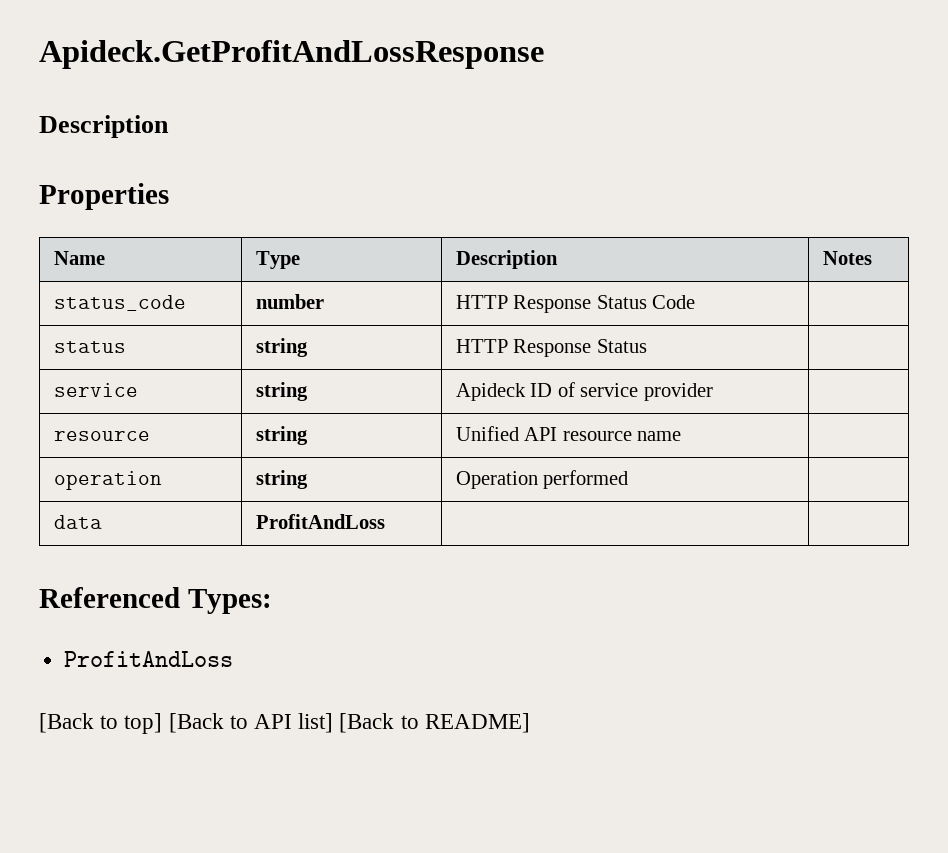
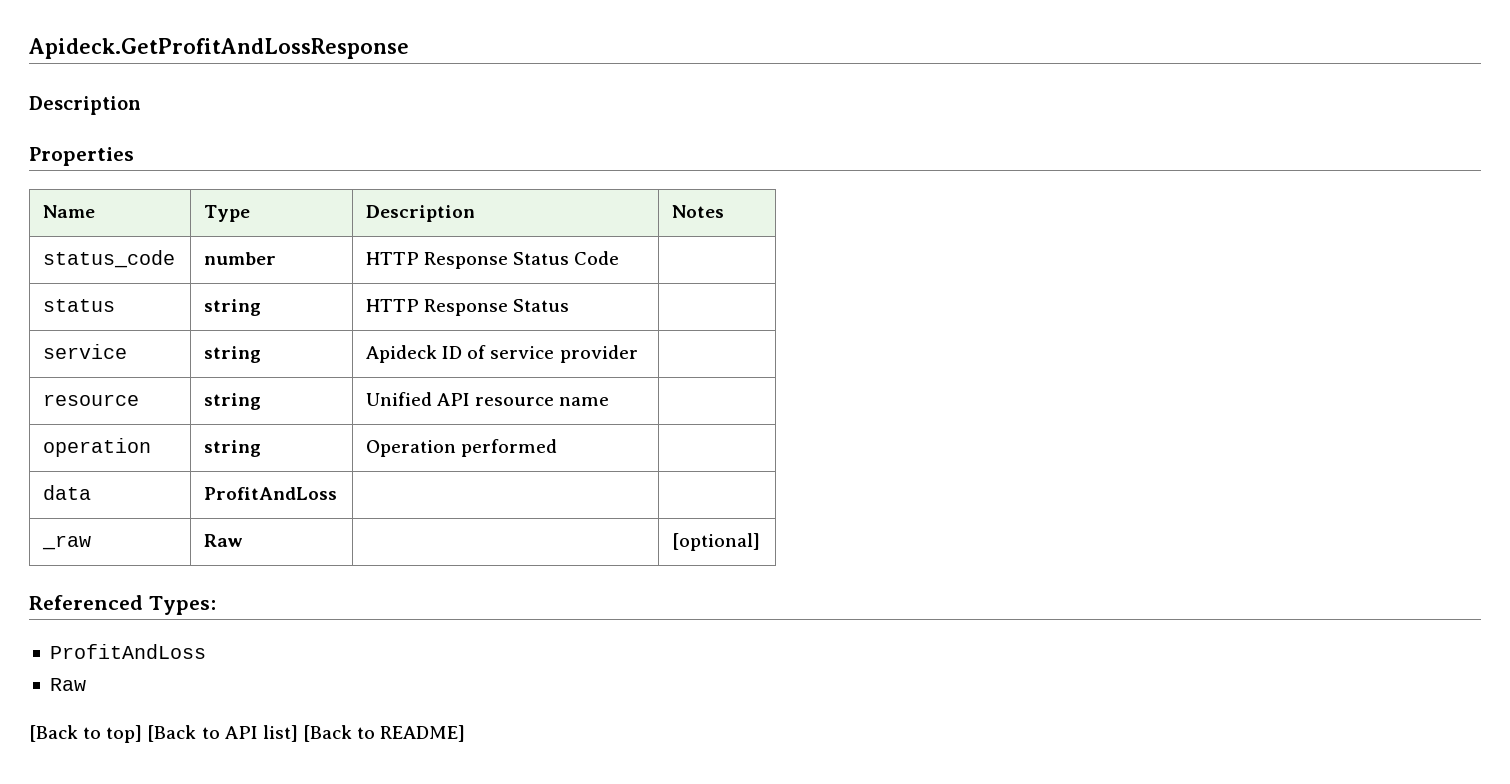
(385, 521) none -> [42,535,92,550] [204,534,244,547] [672,533,761,551] // _raw | Raw | | [optional]
(234, 659) none -> [49,678,86,691] // Raw

